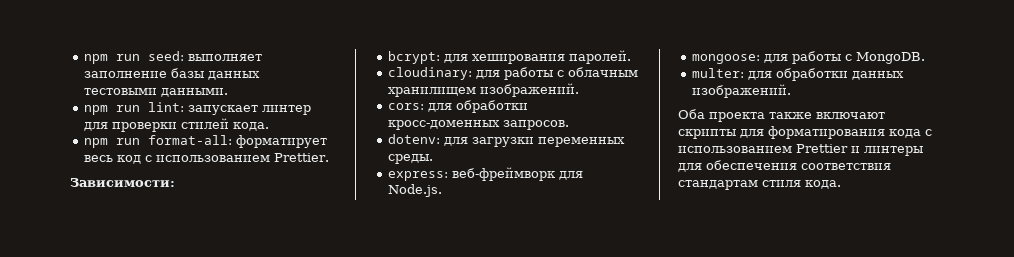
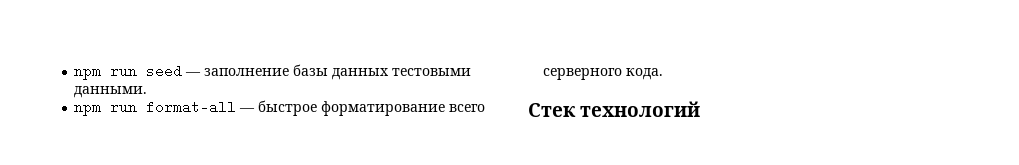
[84,51,263,64] npm run seed: выполняет -> [74,64,202,80] npm run seed —
[148,102,312,115] [84,118,270,132] [84,135,328,148] [84,153,330,164] [70,178,175,187] [388,50,632,64] [388,67,639,80] [388,83,580,97] [388,100,529,113] [388,120,570,130] [388,134,626,147] [388,154,434,164] [388,167,584,181] [388,184,443,197] [692,51,926,64] [692,68,905,81] [692,84,792,98] [678,109,885,122] [678,126,932,139] [678,144,923,156] [678,160,891,172] [678,180,841,190] lint: запускает линтер для проверки стилей кода. // npm run format-all: форматирует весь код с использованием Prettier. // Зависимости: // bcrypt: для хеширования паролей. // cloudinary: для работы с облачным хранилищем изображений. // cors: для обработки кросс-доменных запросов. // dotenv: для загрузки переменных среды. // express: веб-фреймворк для Node.js. // mongoose: для работы с MongoDB. // multer: для обработки данных изображений. // Оба проекта также включают скрипты для форматирования кода с использованием Prettier и линтеры для обеспечения соответствия стандартам стиля кода. -> [146,100,486,116] [543,68,664,80] [528,101,701,117] format-all — быстрое форматирование всего серверного кода. // Стек технологий

